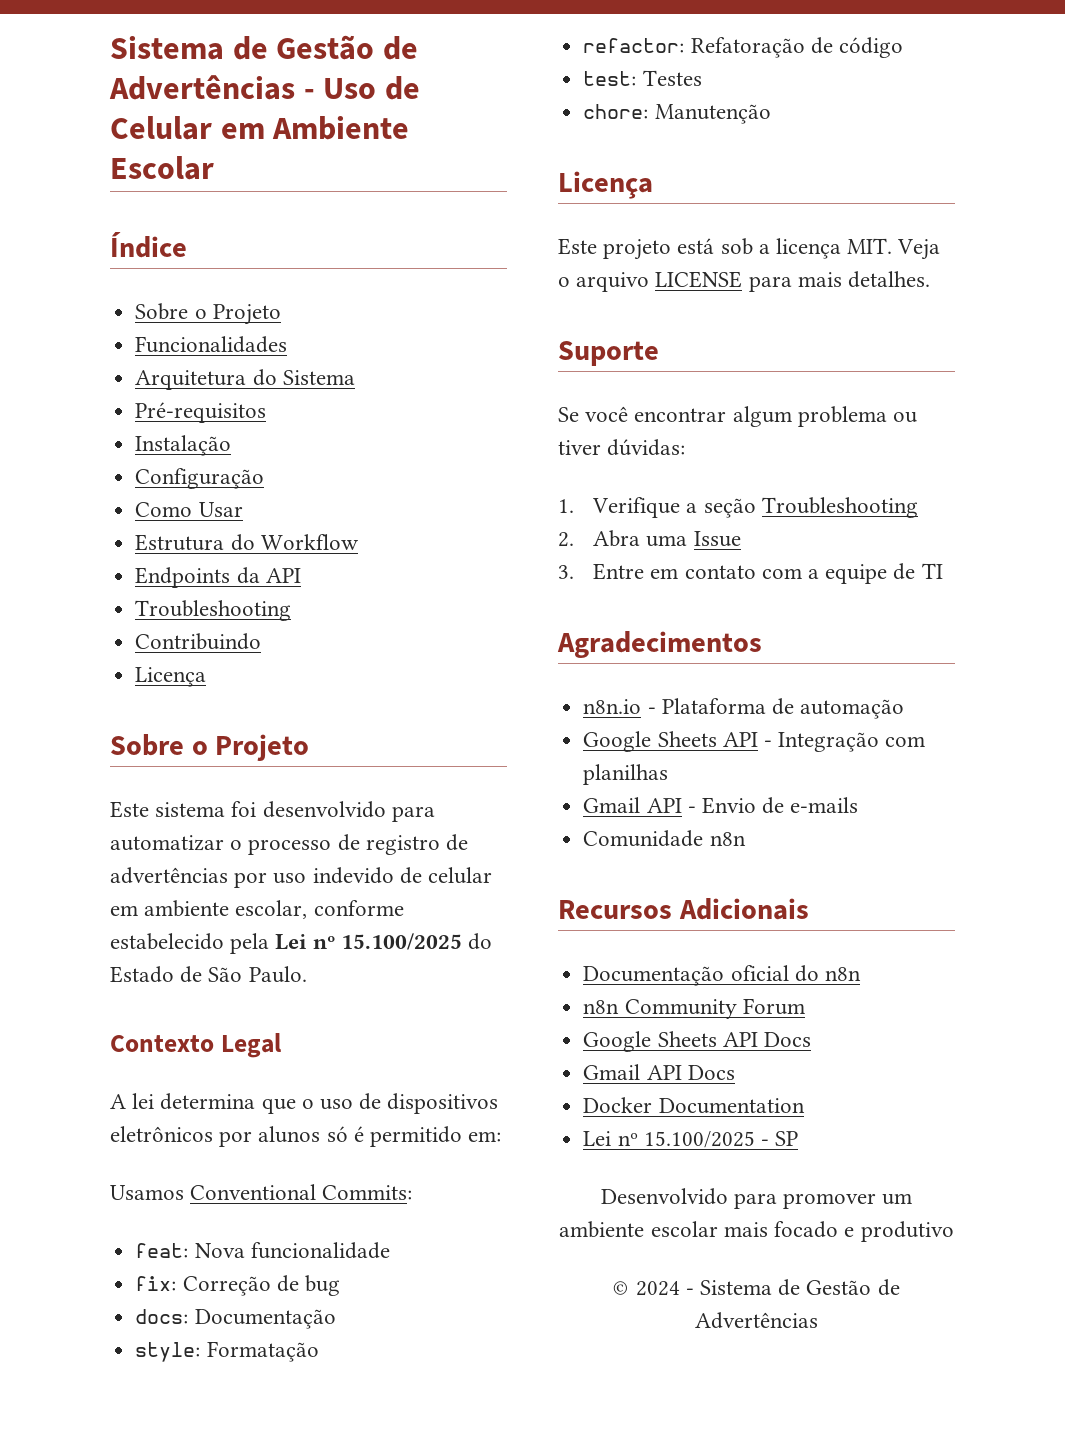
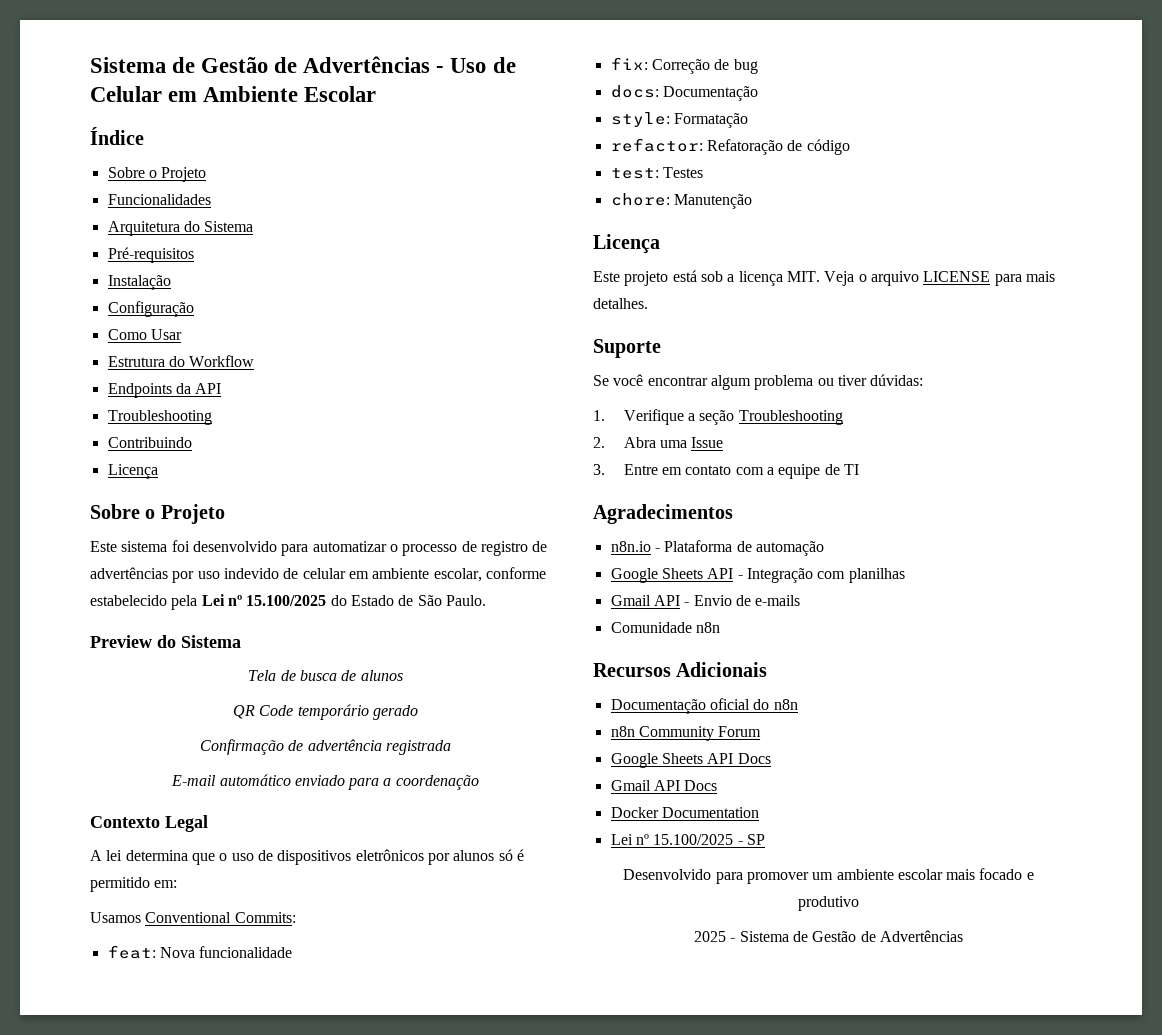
(307, 974) none -> [90,635,241,648] [248,670,403,681] [233,704,418,720] [200,739,451,755] [171,774,479,790] // Preview do Sistema // Tela de busca de alunos // QR Code temporário gerado // Confirmação de advertência registrada // E-mail automático enviado para a coordenação
[613,1281,680,1296] © 2024 -> [694,931,727,942] 2025

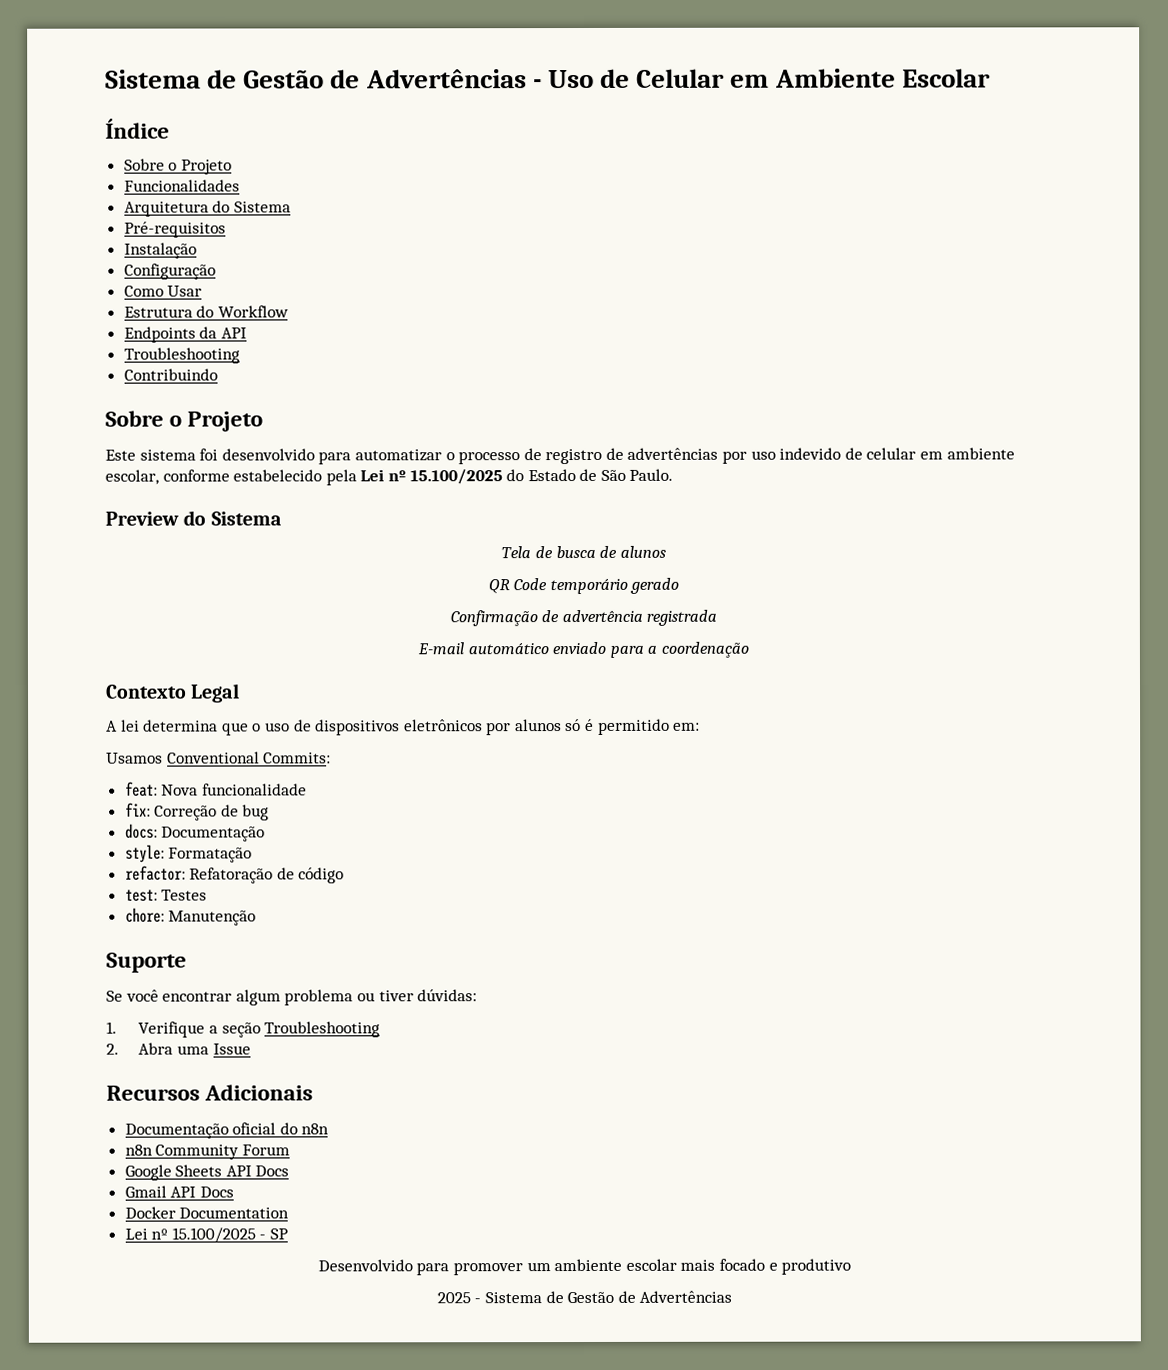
[107,464,158,479] // Licença -> (218, 374) none
[593,234,660,254] [593,270,1055,286] [593,298,648,309] // Licença // Este projeto está sob a licença MIT. Veja o arquivo LICENSE para mais detalhes. -> (257, 918) none
[593,464,860,479] [593,504,733,524] [610,540,824,556] [610,568,905,583] [610,595,801,606] [610,622,720,633] // 3. Entre em contato com a equipe de TI // Agradecimentos // n8n.io - Plataforma de automação // Google Sheets API - Integração com planilhas // Gmail API - Envio de e-mails // Comunidade n8n -> (251, 1049) none

